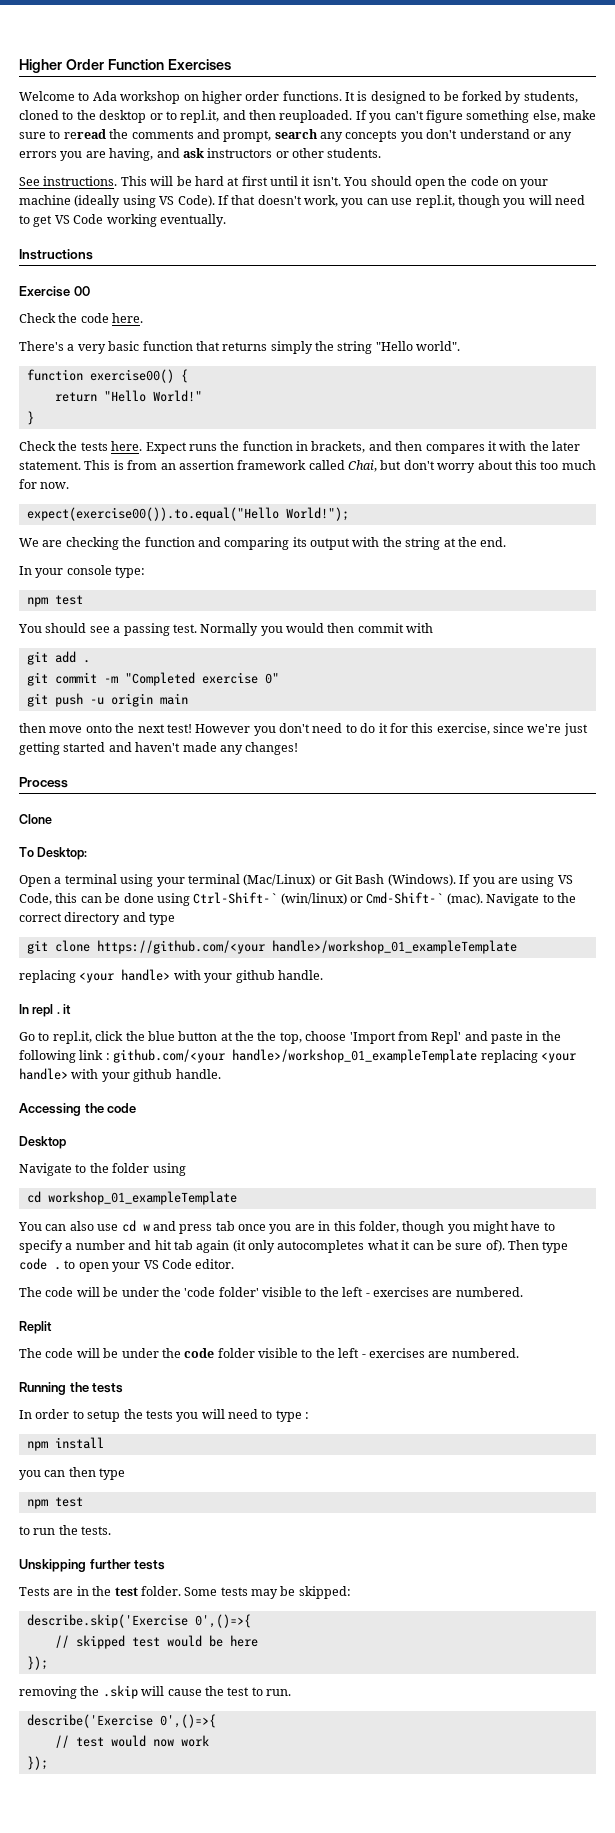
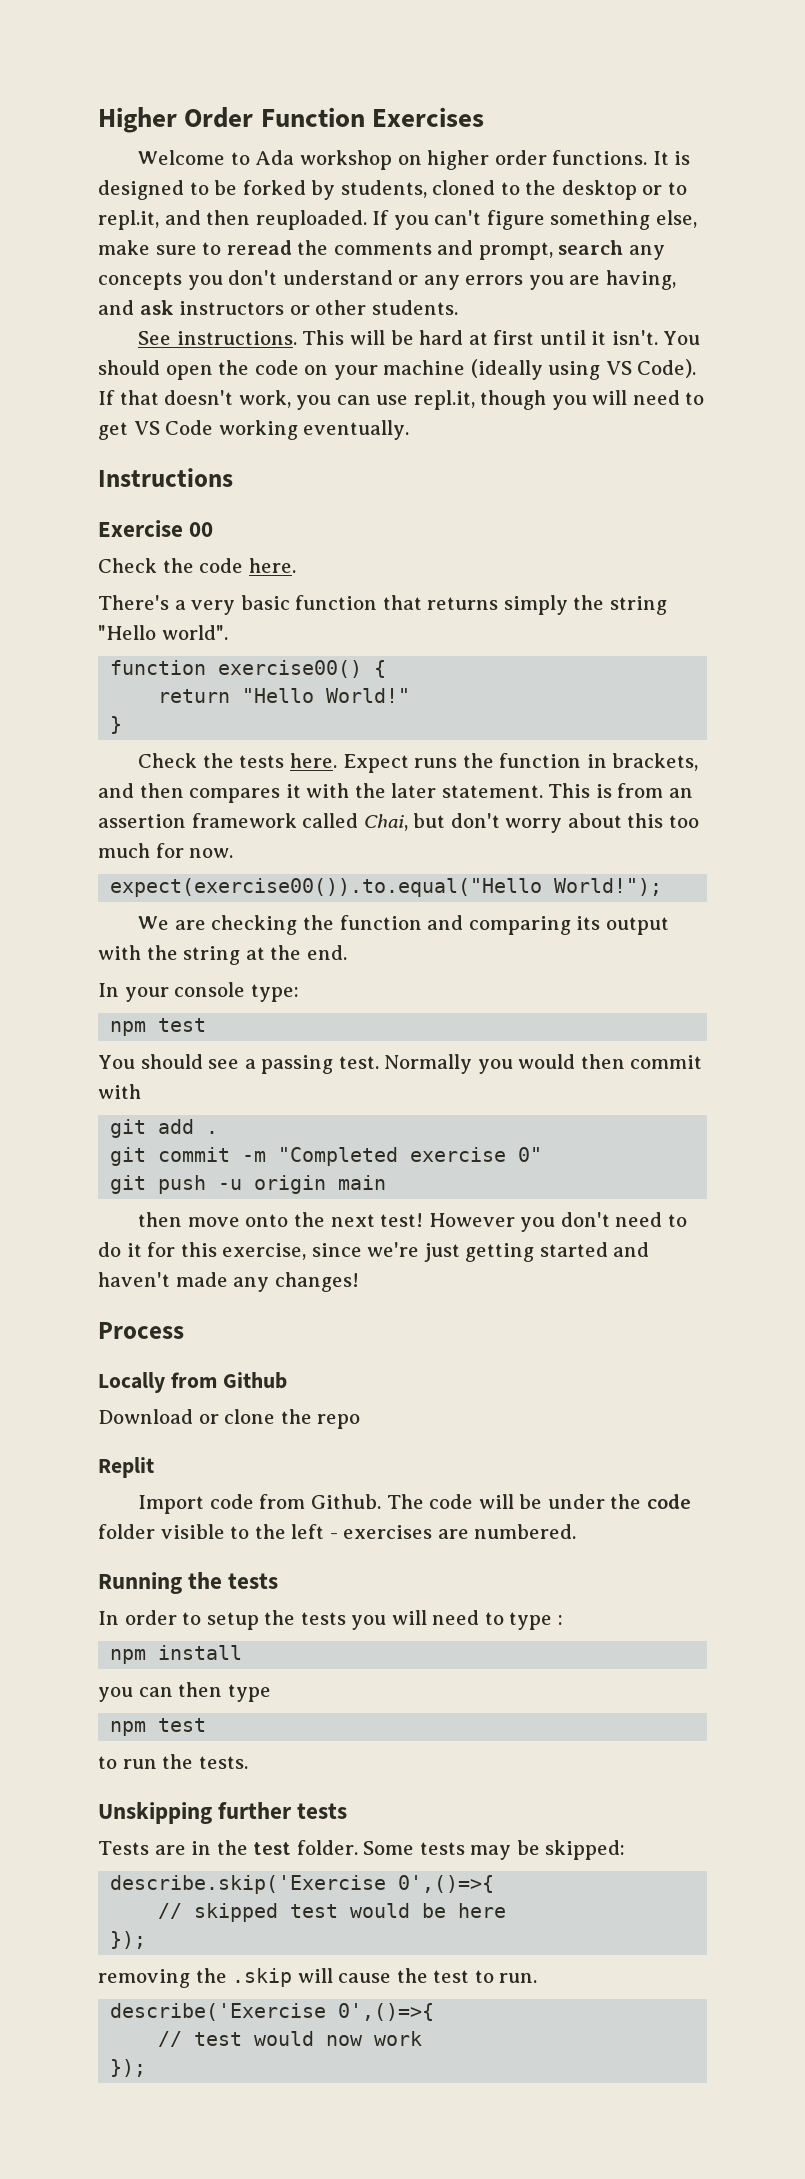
[19,814,52,824] [19,847,88,860] [19,874,573,887] [19,892,576,906] [19,912,176,925] [26,940,517,954] [19,969,323,983] [19,1004,72,1017] [19,1031,561,1044] [19,1049,576,1063] [19,1068,221,1082] [19,1103,137,1116] [19,1136,66,1149] [19,1163,186,1176] [26,1191,237,1205] [18,1220,555,1234] [19,1240,569,1253] [19,1258,235,1272] [19,1287,523,1297] [19,1321,52,1334] Clone // To Desktop: // Open a terminal using your terminal (Mac/Linux) or Git Bash (Windows). If you are using VS Code, this can be done using Ctrl-Shift-` (win/linux) or Cmd-Shift-` (mac). Navigate to the correct directory and type // git clone https://github.com/<your handle>/workshop_01_exampleTemplate // replacing <your handle> with your github handle. // In repl . it // Go to repl.it, click the blue button at the the top, choose 'Import from Repl' and paste in the following link : github.com/<your handle>/workshop_01_exampleTemplate replacing <your handle> with your github handle. // Accessing the code // Desktop // Navigate to the folder using // cd workshop_01_exampleTemplate // You can also use cd w and press tab once you are in this folder, though you might have to specify a number and hit tab again (it only autocompletes what it can be sure of). Then type code . to open your VS Code editor. // The code will be under the 'code folder' visible to the left - exercises are numbered. // Replit // -> [98,1372,287,1393] [98,1409,361,1429] [98,1457,154,1478] [138,1494,382,1514] Locally from Github // Download or clone the repo // Replit // Import code from Github.

